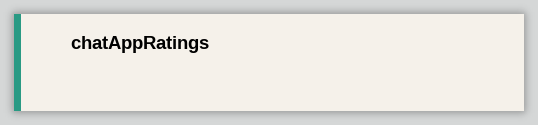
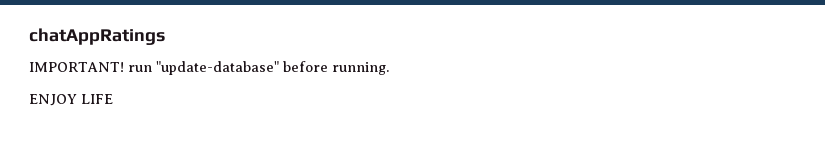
(209, 44) none -> [29,61,389,75] [29,94,113,106] // IMPORTANT! run "update-database" before running. // ENJOY LIFE

